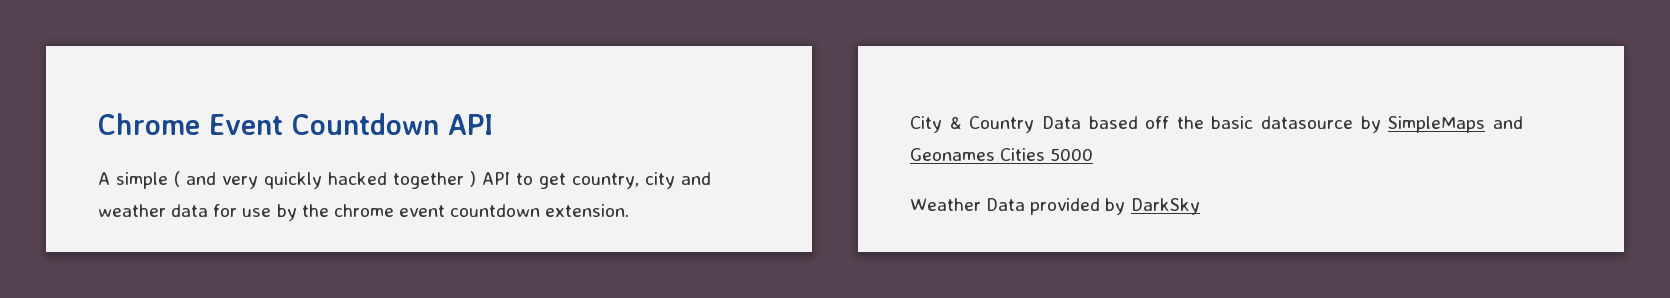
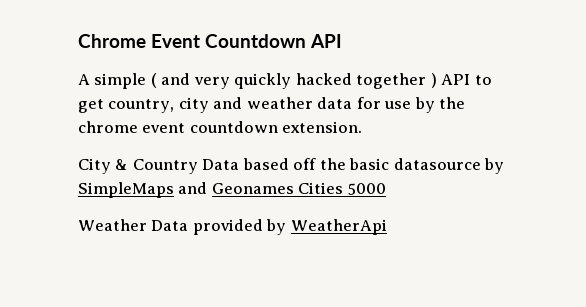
[1130,198,1200,215] DarkSky -> [290,219,387,235] WeatherApi

